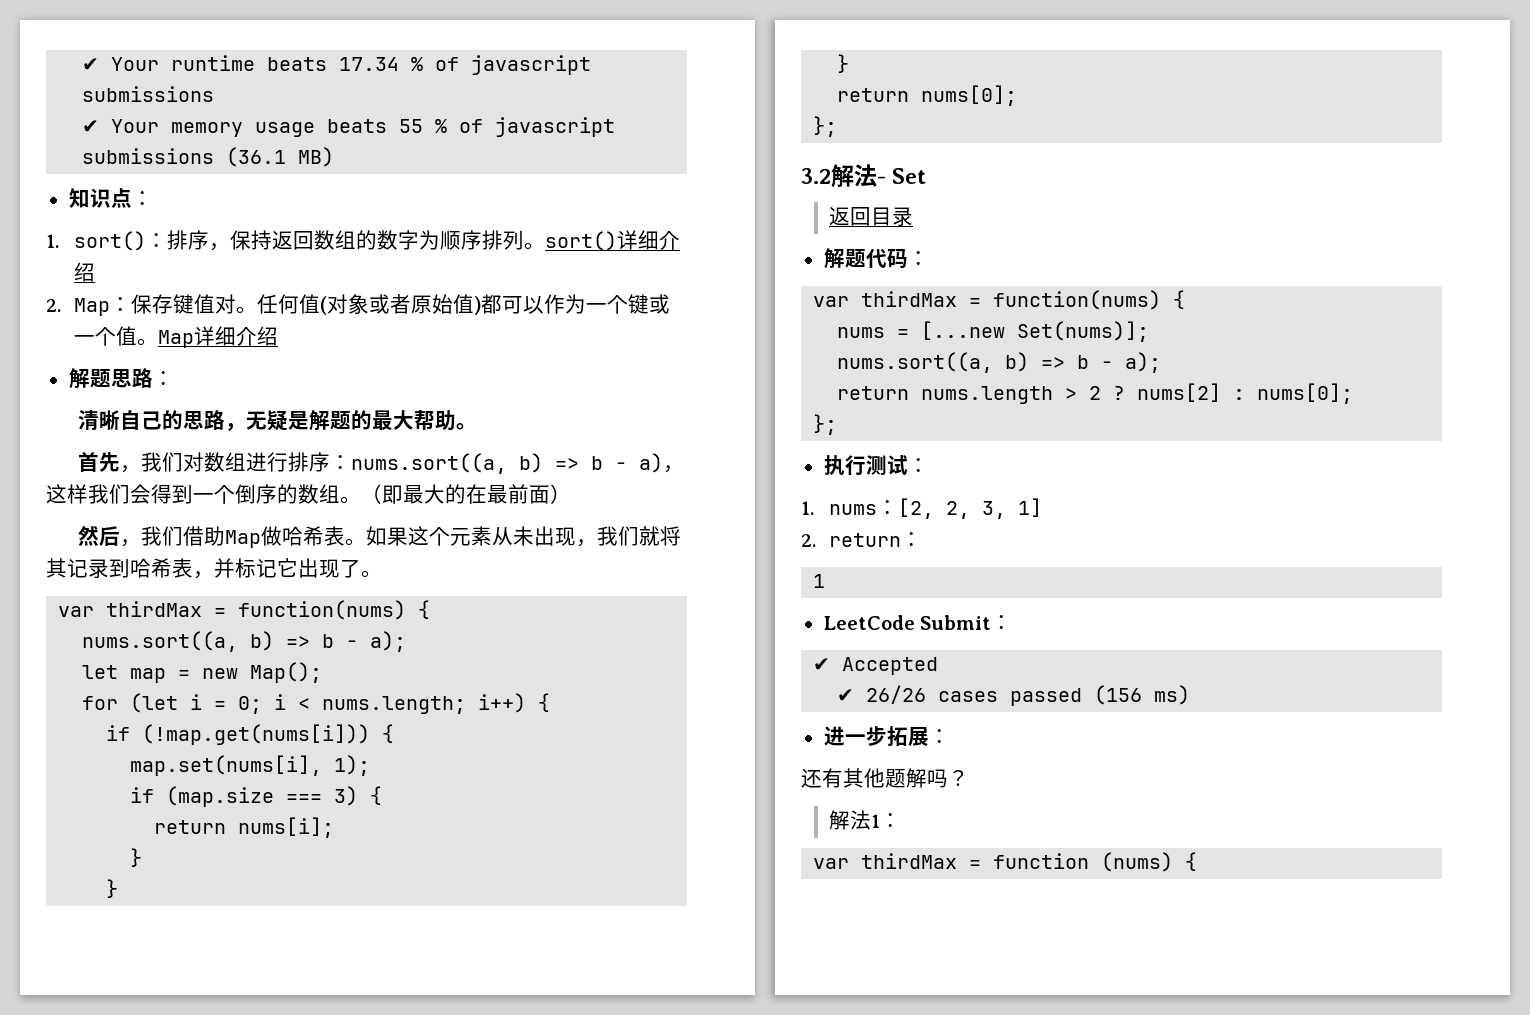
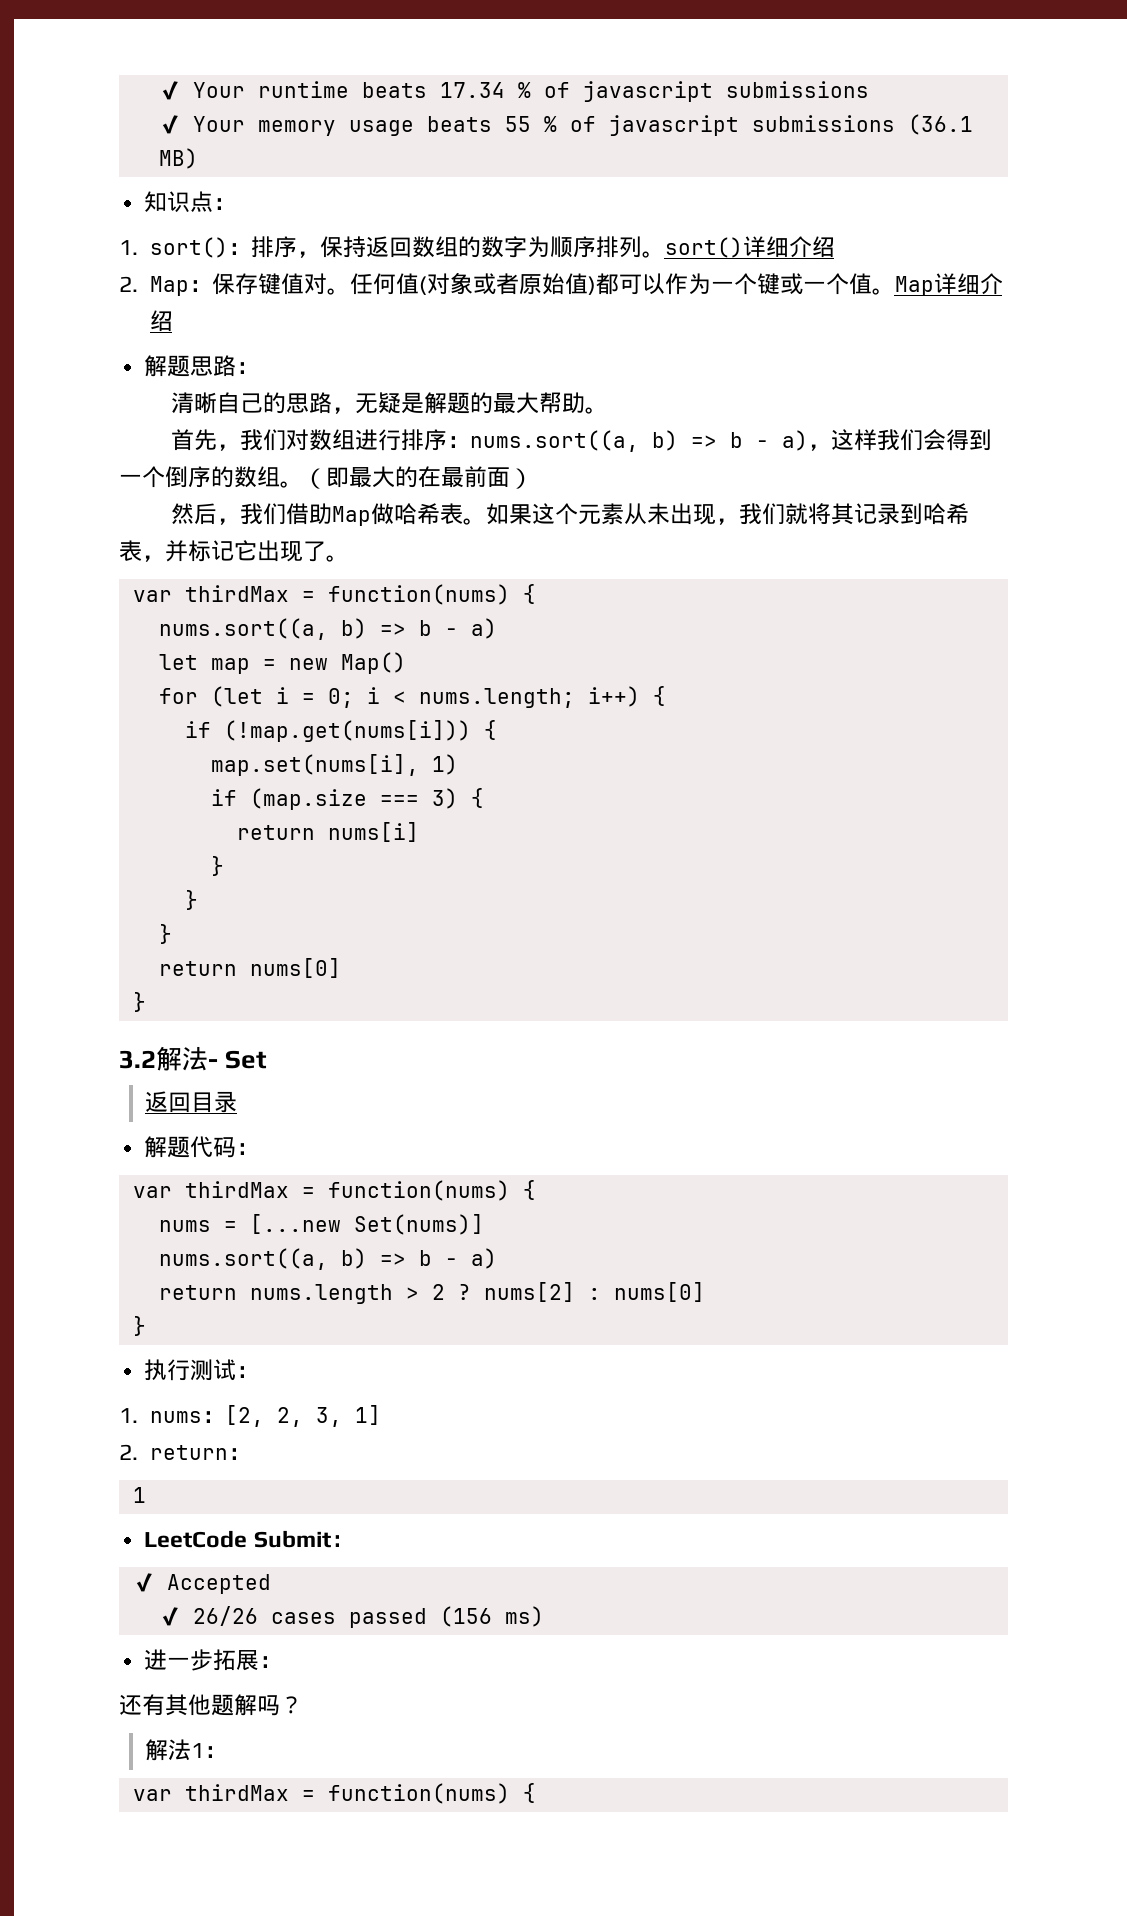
[370,631,407,652] a); -> [470,618,497,639] a)
[250,662,323,683] Map(); -> [340,652,406,674] Map()
[334,755,371,776] 1); -> [431,754,458,775] 1)
[238,817,335,838] nums[i]; -> [327,822,419,842] nums[i]
[921,85,1018,106] [813,116,838,137] nums[0]; // }; -> [249,958,341,978] [132,992,146,1012] nums[0] // }
[1017,321,1150,342] [837,352,1162,373] Set(nums)]; // nums.sort((a, b) => b - a); -> [353,1214,484,1235] [158,1248,497,1270] Set(nums)] // nums.sort((a, b) => b - a)
[1257,383,1354,404] [813,414,838,435] nums[0]; // }; -> [613,1282,705,1302] [132,1316,146,1336] nums[0] // }
[993,852,1174,872] function (nums) -> [327,1783,510,1804] function(nums)

